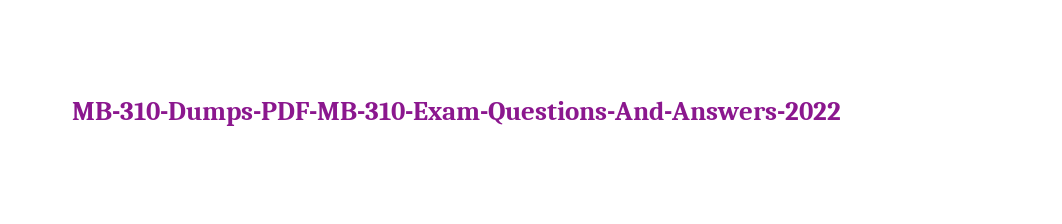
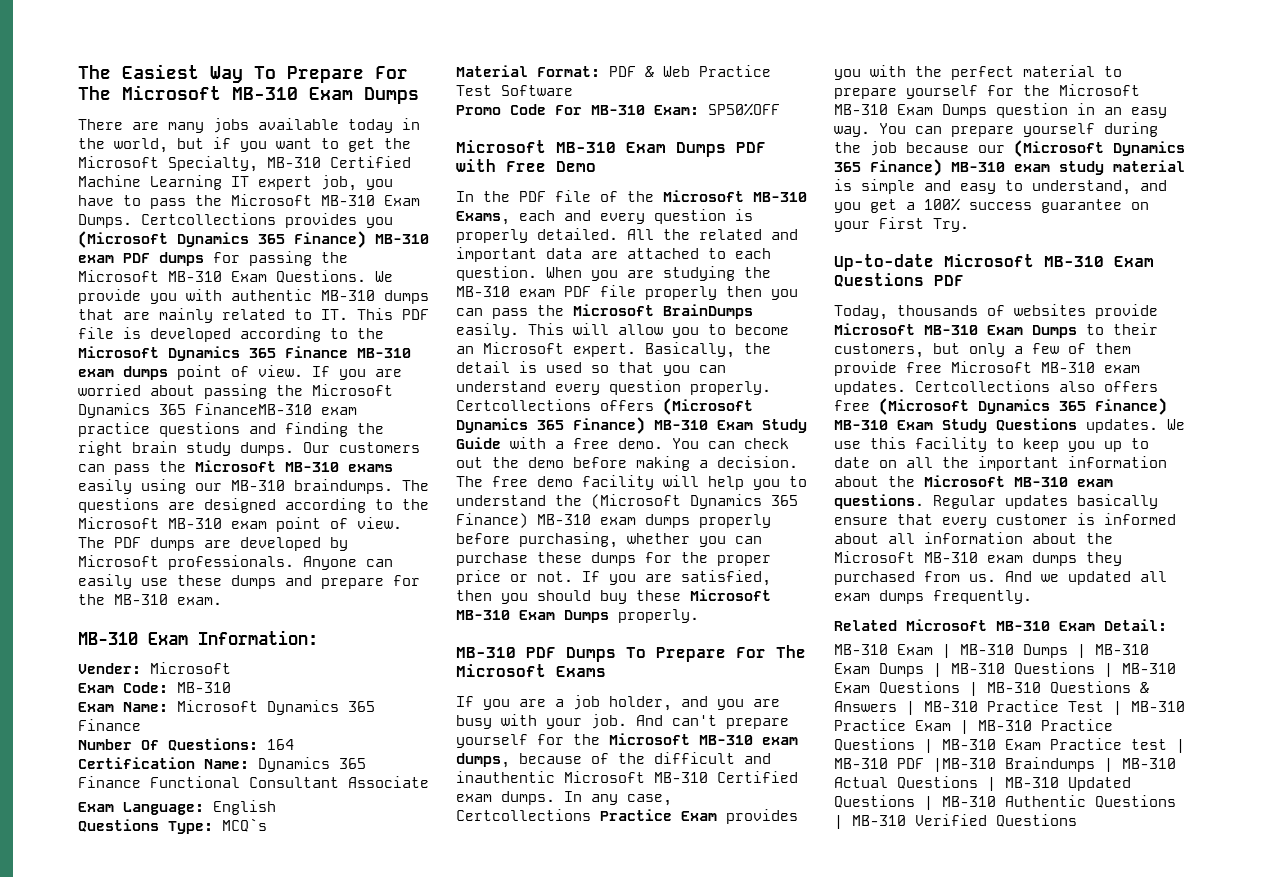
[72,101,841,126] MB-310-Dumps-PDF-MB-310-Exam-Questions-And-Answers-2022 -> [78,64,408,83] [78,85,419,104] [78,118,420,133] [78,137,411,153] [78,156,411,172] [78,175,393,191] [78,194,420,209] [78,213,393,228] [78,231,429,248] [78,251,348,266] [78,270,393,283] [78,289,429,304] [78,308,429,323] [78,327,384,342] [78,346,411,361] [78,365,402,380] [78,384,393,399] [78,403,357,418] [78,422,384,437] [78,441,420,456] [78,460,393,475] [78,479,429,494] [78,498,429,513] [78,517,402,532] [78,537,348,551] [78,555,393,570] [78,574,420,589] [78,594,222,605] [78,630,318,645] [78,662,231,674] [78,682,231,693] [78,700,375,715] [78,719,141,731] [78,738,294,751] [78,757,366,772] [78,776,429,788] [78,800,276,815] [78,818,267,834] [456,65,771,77] [456,85,573,96] [456,103,780,116] [456,140,766,157] [456,159,596,172] [456,190,807,202] [456,209,753,225] [456,228,798,243] [456,247,771,262] [456,266,771,281] [456,285,798,300] [456,304,753,319] [456,323,789,338] [456,342,771,358] [456,361,726,376] [456,380,771,395] [456,398,753,415] [456,417,807,434] [456,437,789,449] [456,456,798,471] [456,475,807,490] [456,494,798,509] [456,513,771,528] [456,532,762,548] [456,552,771,566] [456,570,771,586] [456,589,771,604] [456,609,699,623] [456,645,806,662] [456,664,606,677] [456,695,780,711] [456,714,789,729] [456,733,798,748] [456,752,771,768] [456,771,798,783] [456,791,672,806] [456,809,798,824] [834,65,1122,80] [834,84,1140,99] [834,103,1167,118] [834,122,1158,137] [834,140,1185,157] [834,159,1185,176] [834,179,1167,195] [834,198,1149,213] [834,217,969,232] [834,254,1154,271] [834,273,964,287] [834,304,1158,320] [834,323,1158,338] [834,343,1131,358] [834,361,1140,376] [834,380,1158,395] [834,398,1167,415] [834,418,1185,433] [834,437,1149,452] [834,456,1167,471] [834,475,1113,487] [834,494,1158,509] [834,513,1176,528] [834,532,1113,544] [834,551,1122,566] [834,571,1167,585] [834,590,1032,604] [834,619,1167,631] [834,644,1149,658] [834,662,1176,677] [834,681,1149,696] [834,700,1185,715] [834,719,1113,734] [834,738,1185,753] [834,757,1176,772] [834,776,1131,791] [834,795,1176,810] [834,814,1077,829] The Easiest Way To Prepare For The Microsoft MB-310 Exam Dumps // There are many jobs available today in the world, but if you want to get the Microsoft Specialty, MB-310 Certified Machine Learning IT expert job, you have to pass the Microsoft MB-310 Exam Dumps. Certcollections provides you (Microsoft Dynamics 365 Finance) MB-310 exam PDF dumps for passing the Microsoft MB-310 Exam Questions. We provide you with authentic MB-310 dumps that are mainly related to IT. This PDF file is developed according to the Microsoft Dynamics 365 Finance MB-310 exam dumps point of view. If you are worried about passing the Microsoft Dynamics 365 FinanceMB-310 exam practice questions and finding the right brain study dumps. Our customers can pass the Microsoft MB-310 exams easily using our MB-310 braindumps. The questions are designed according to the Microsoft MB-310 exam point of view. The PDF dumps are developed by Microsoft professionals. Anyone can easily use these dumps and prepare for the MB-310 exam. // MB-310 Exam Information: // Vender: Microsoft // Exam Code: MB-310 // Exam Name: Microsoft Dynamics 365 Finance // Number Of Questions: 164 // Certification Name: Dynamics 365 Finance Functional Consultant Associate // Exam Language: English // Questions Type: MCQ`s // Material Format: PDF & Web Practice Test Software // Promo Code For MB-310 Exam: SP50%OFF // Microsoft MB-310 Exam Dumps PDF with Free Demo // In the PDF file of the Microsoft MB-310 Exams, each and every question is properly detailed. All the related and important data are attached to each question. When you are studying the MB-310 exam PDF file properly then you can pass the Microsoft BrainDumps easily. This will allow you to become an Microsoft expert. Basically, the detail is used so that you can understand every question properly. Certcollections offers (Microsoft Dynamics 365 Finance) MB-310 Exam Study Guide with a free demo. You can check out the demo before making a decision. The free demo facility will help you to understand the (Microsoft Dynamics 365 Finance) MB-310 exam dumps properly before purchasing, whether you can purchase these dumps for the proper price or not. If you are satisfied, then you should buy these Microsoft MB-310 Exam Dumps properly. // MB-310 PDF Dumps To Prepare For The Microsoft Exams // If you are a job holder, and you are busy with your job. And can't prepare yourself for the Microsoft MB-310 exam dumps, because of the difficult and inauthentic Microsoft MB-310 Certified exam dumps. In any case, Certcollections Practice Exam provides you with the perfect material to prepare yourself for the Microsoft MB-310 Exam Dumps question in an easy way. You can prepare yourself during the job because our (Microsoft Dynamics 365 Finance) MB-310 exam study material is simple and easy to understand, and you get a 100% success guarantee on your First Try. // Up-to-date Microsoft MB-310 Exam Questions PDF // Today, thousands of websites provide Microsoft MB-310 Exam Dumps to their customers, but only a few of them provide free Microsoft MB-310 exam updates. Certcollections also offers free (Microsoft Dynamics 365 Finance) MB-310 Exam Study Questions updates. We use this facility to keep you up to date on all the important information about the Microsoft MB-310 exam questions. Regular updates basically ensure that every customer is informed about all information about the Microsoft MB-310 exam dumps they purchased from us. And we updated all exam dumps frequently. // Related Microsoft MB-310 Exam Detail: // MB-310 Exam | MB-310 Dumps | MB-310 Exam Dumps | MB-310 Questions | MB-310 Exam Questions | MB-310 Questions & Answers | MB-310 Practice Test | MB-310 Practice Exam | MB-310 Practice Questions | MB-310 Exam Practice test | MB-310 PDF |MB-310 Braindumps | MB-310 Actual Questions | MB-310 Updated Questions | MB-310 Authentic Questions | MB-310 Verified Questions

